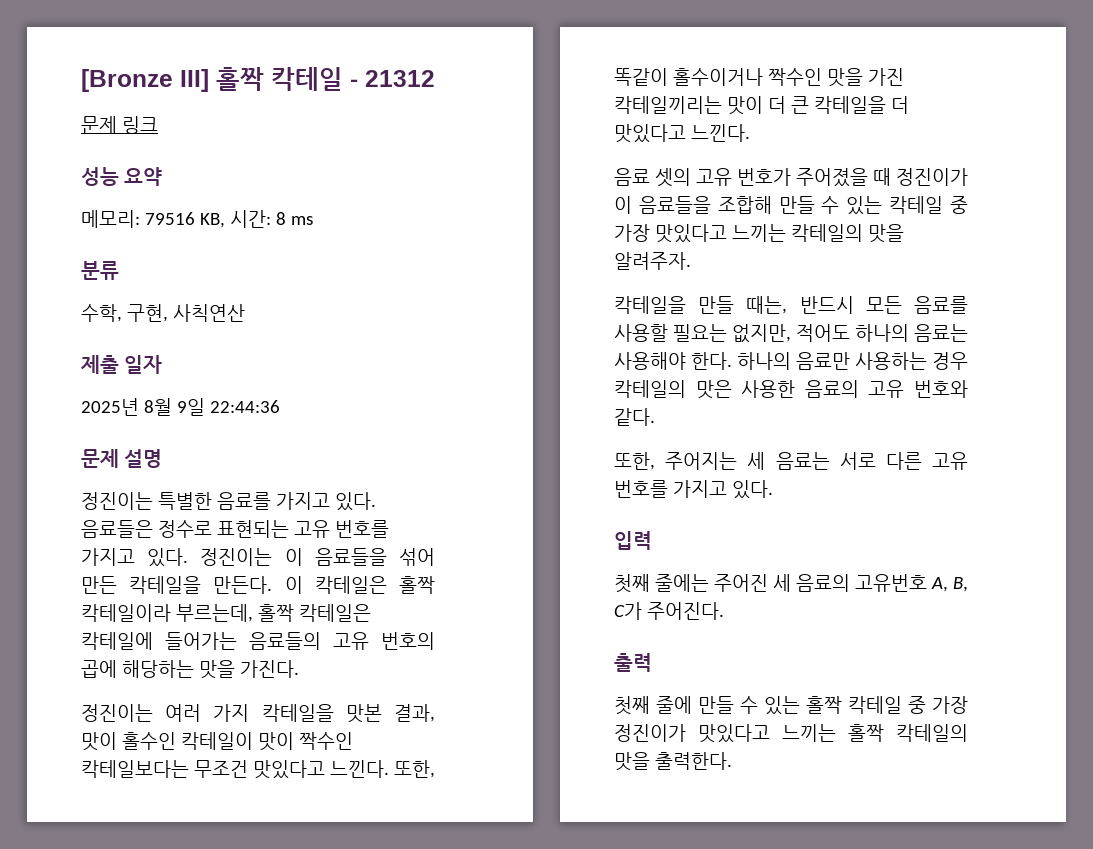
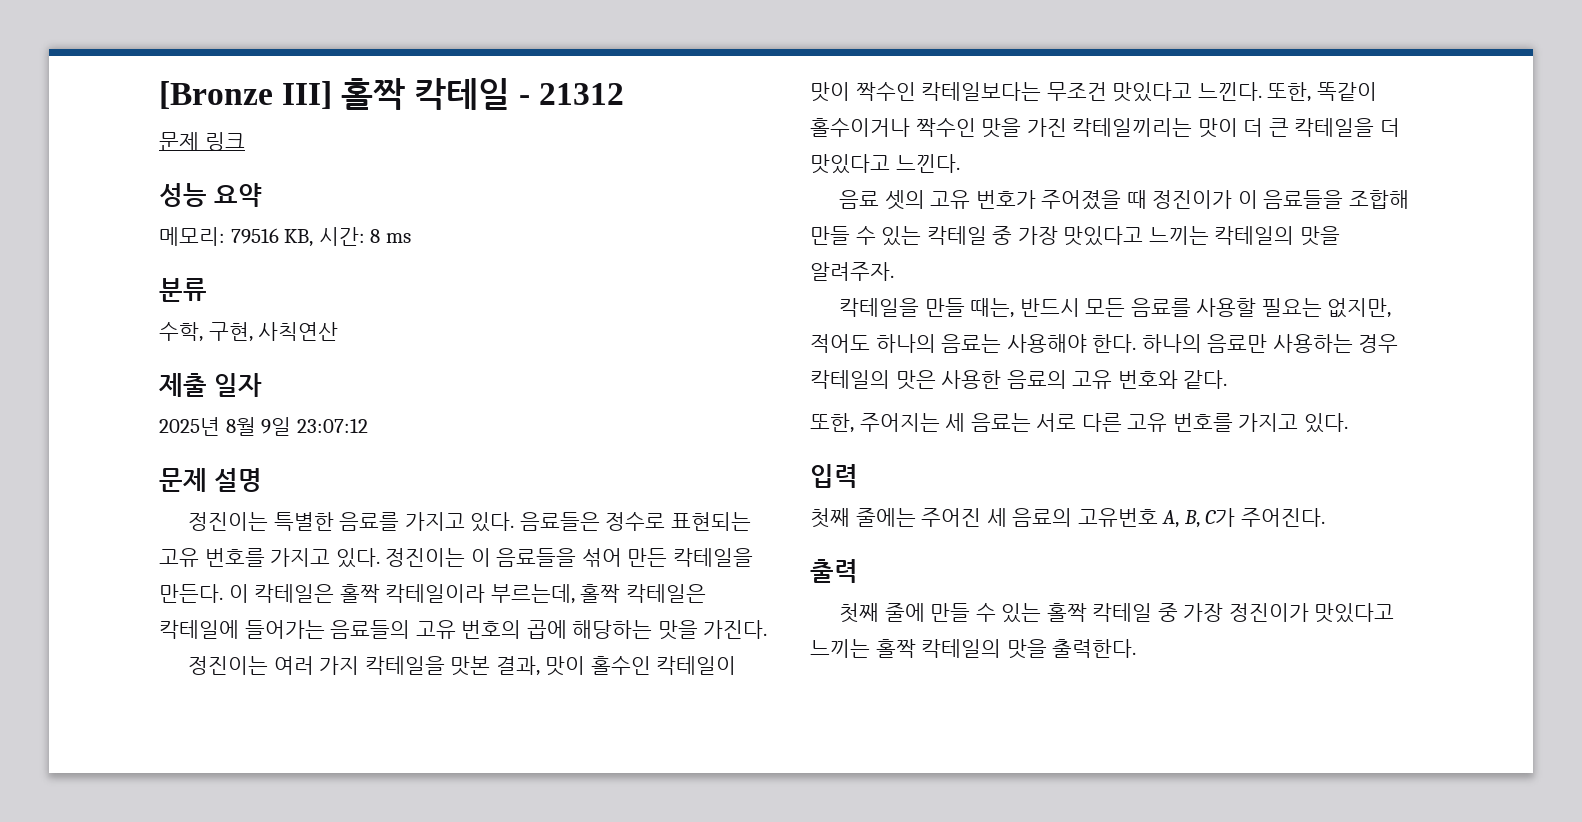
[209,400,280,413] 22:44:36 -> [296,418,368,433] 23:07:12

